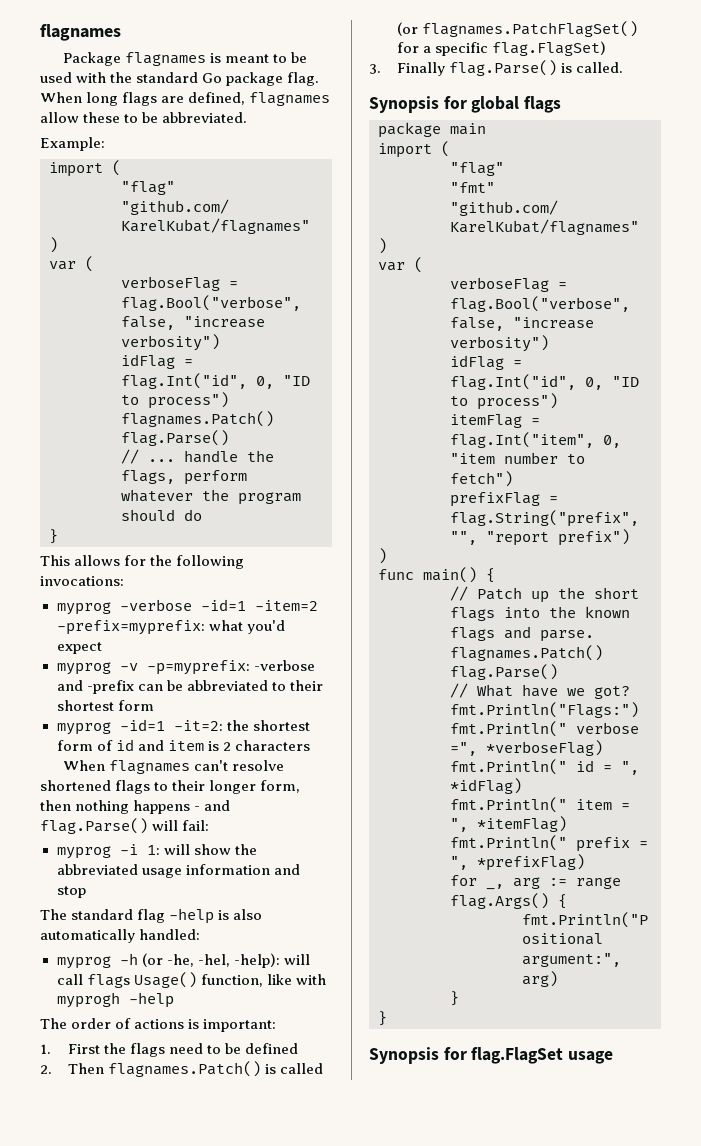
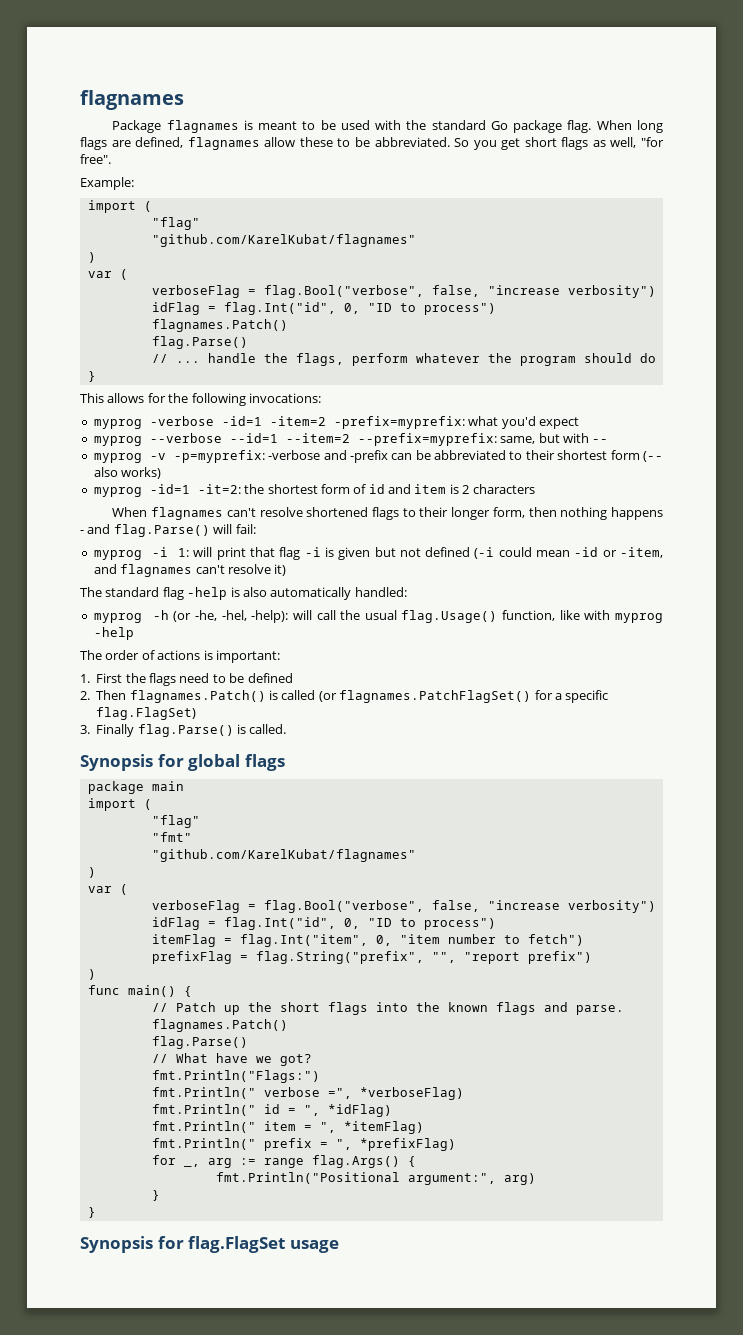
(248, 117) none -> [454,137,664,150] [80,154,111,164] So you get short flags as well, "for free".
(102, 648) none -> [93,433,609,446] // myprog --verbose --id=1 --item=2 --prefix=myprefix: same, but with --
(154, 705) none -> [642,451,663,462] [93,467,162,479] (-- also works)
[193,844,257,855] [56,864,300,878] [56,886,86,898] show the abbreviated usage information and stop -> [216,547,664,560] [93,564,287,577] print that flag -i is given but not defined (-i could mean -id or -item, and flagnames can't resolve it)
[86,972,197,988] flags Usage() -> [340,610,498,623] the usual flag.Usage()
[56,992,120,1008] myprogh -> [615,613,663,623] myprog

